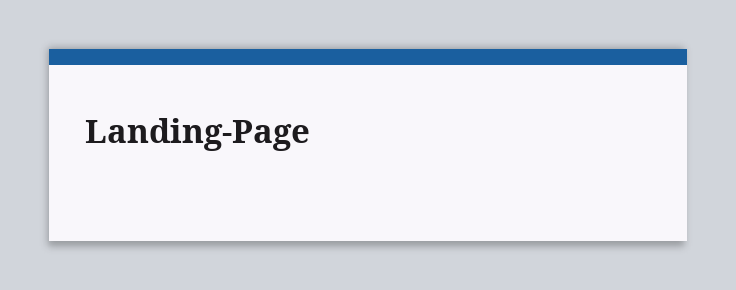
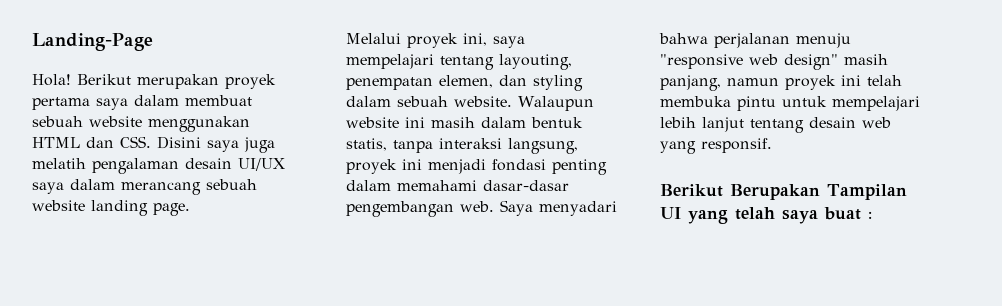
(310, 134) none -> [32,74,276,89] [32,95,252,110] [32,116,250,132] [32,136,275,153] [32,158,285,174] [32,179,257,195] [32,200,190,216] [346,33,525,48] [346,54,572,70] [346,75,583,91] [346,96,594,111] [346,117,583,128] [346,138,578,154] [346,159,607,175] [346,180,569,191] [346,200,617,217] [659,33,851,48] [660,54,888,70] [660,75,902,91] [660,96,920,111] [660,117,891,133] [660,138,772,154] [660,184,907,200] [660,207,872,224] // Hola! Berikut merupakan proyek pertama saya dalam membuat sebuah website menggunakan HTML dan CSS. Disini saya juga melatih pengalaman desain UI/UX saya dalam merancang sebuah website landing page. // Melalui proyek ini, saya mempelajari tentang layouting, penempatan elemen, dan styling dalam sebuah website. Walaupun website ini masih dalam bentuk statis, tanpa interaksi langsung, proyek ini menjadi fondasi penting dalam memahami dasar-dasar pengembangan web. Saya menyadari bahwa perjalanan menuju "responsive web design" masih panjang, namun proyek ini telah membuka pintu untuk mempelajari lebih lanjut tentang desain web yang responsif. // Berikut Berupakan Tampilan UI yang telah saya buat :

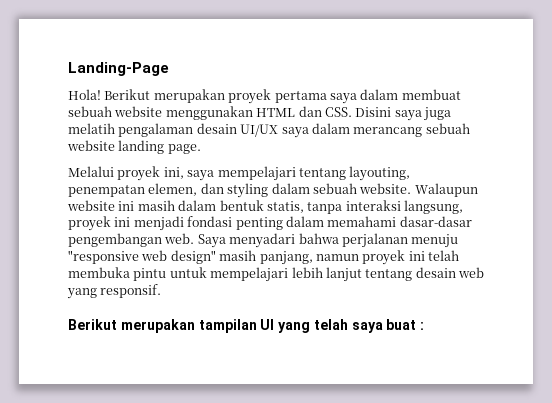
[730,184,907,200] Berupakan Tampilan -> [120,319,257,333] merupakan tampilan

